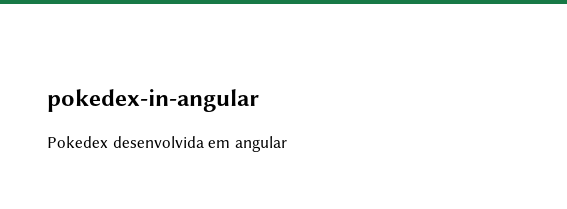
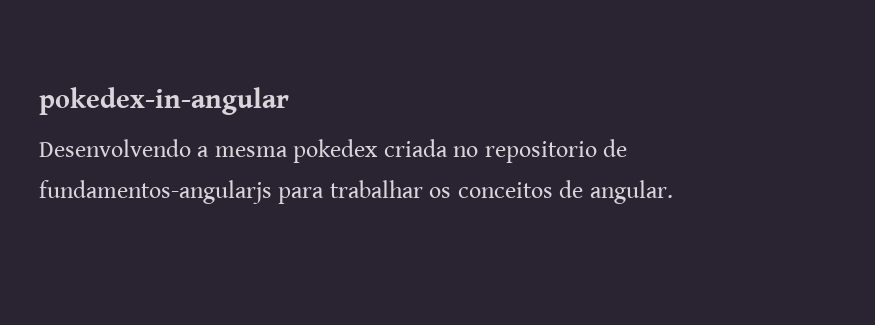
[47,136,287,152] Pokedex desenvolvida em angular -> [39,139,628,163] [39,180,673,204] Desenvolvendo a mesma pokedex criada no repositorio de fundamentos-angularjs para trabalhar os conceitos de angular.

